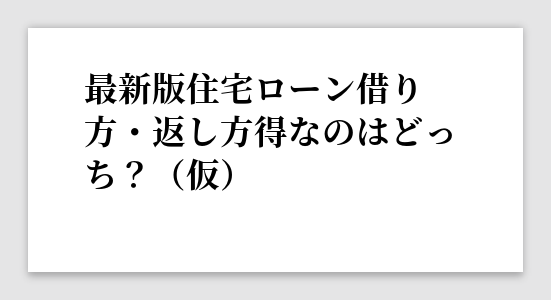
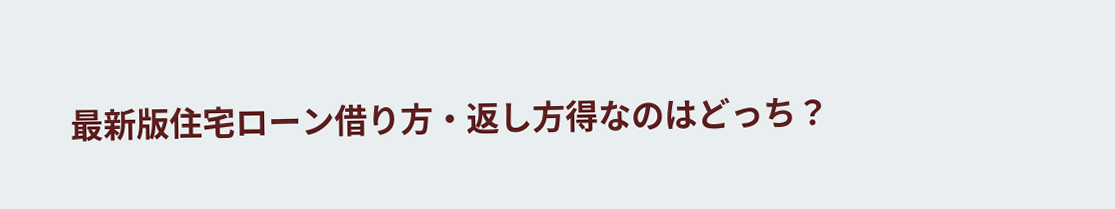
[152,158,254,191] （仮） -> (830, 112) none

